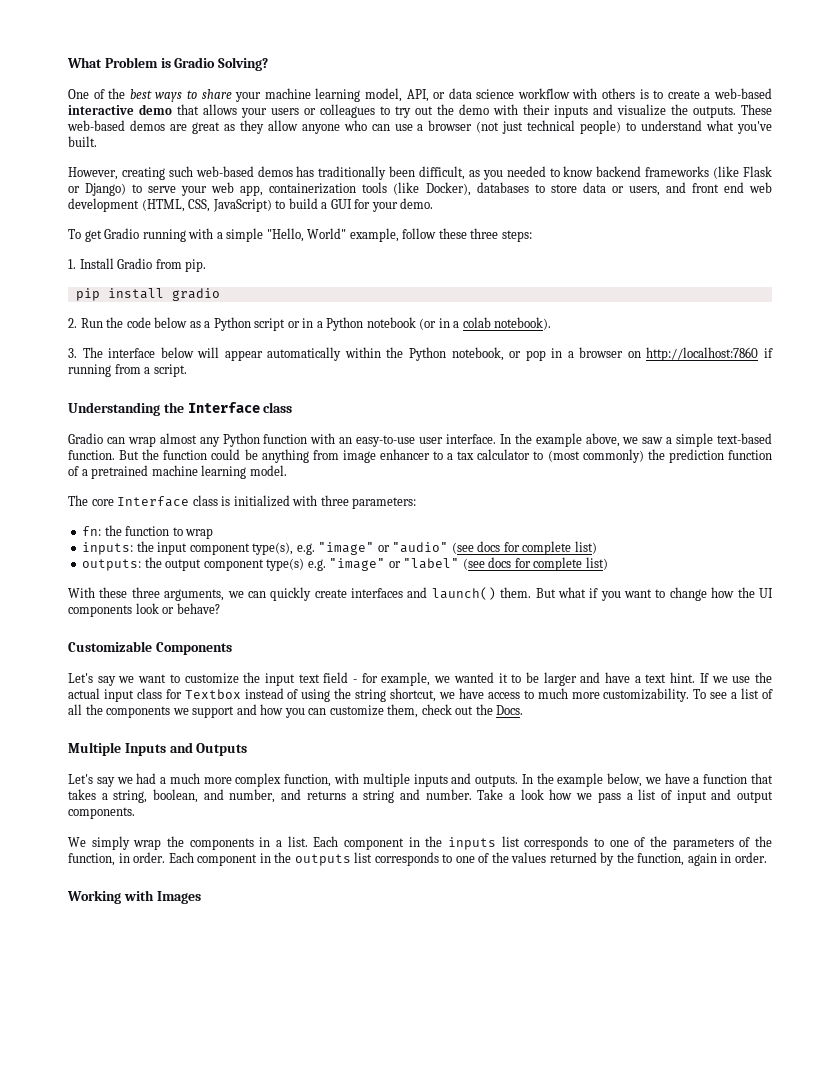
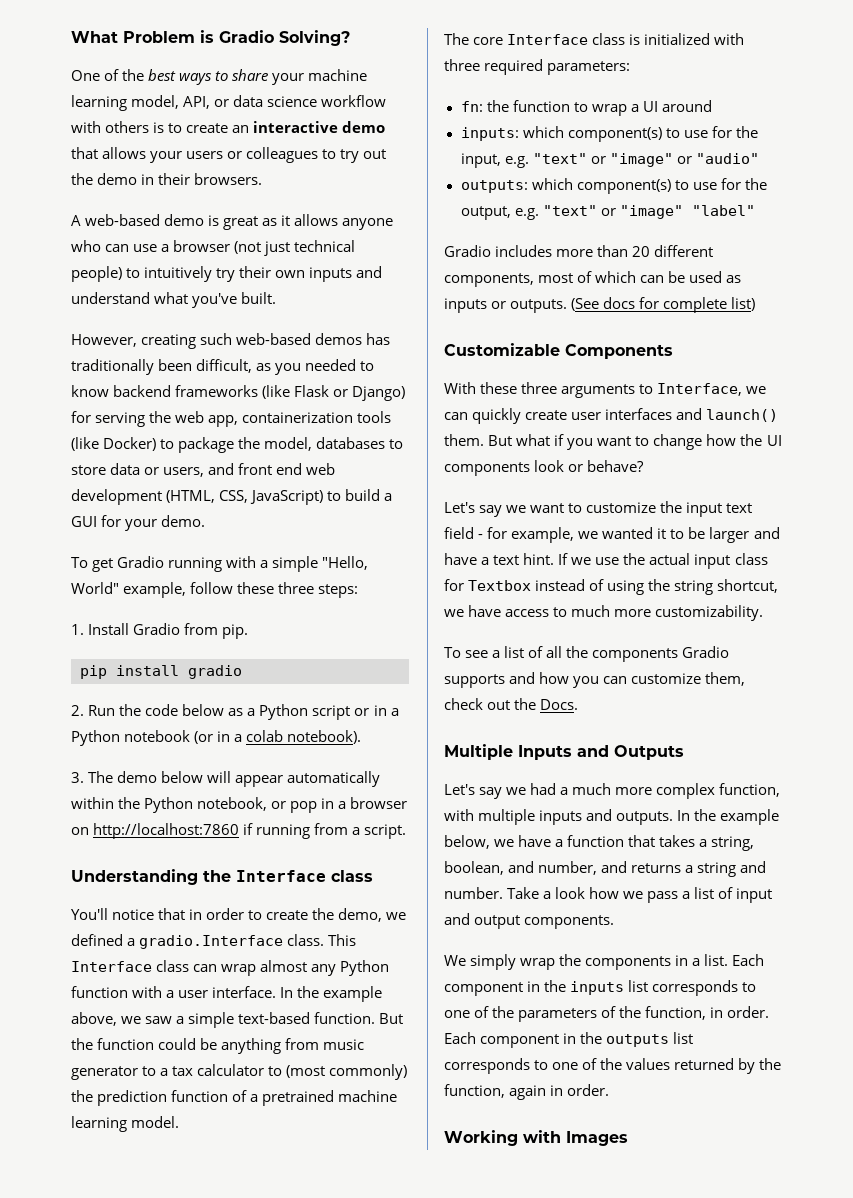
[704,88,772,99] a web-based -> [232,125,250,133] an
[493,104,772,118] [67,120,298,134] with their inputs and visualize the outputs. These web-based demos are great as they allow -> [141,173,263,185] [71,214,339,230] in their browsers. // A web-based demo is great as it allows
(637, 126) none -> [144,266,383,282] intuitively try their own inputs and
[132,184,208,196] to serve your -> [71,411,172,427] for serving the
[425,182,471,196] Docker), -> [103,437,313,453] Docker) to package the model,
[108,348,156,358] interface -> [117,771,158,783] demo
[68,433,103,444] Gradio -> [71,908,407,922] [71,934,357,949] [71,960,190,972] You'll notice that in order to create the demo, we defined a gradio.Interface class. This Interface class
[339,435,416,447] an easy-to-use -> [166,990,175,998] a
[342,449,430,463] image enhancer -> [323,1039,365,1050] [71,1066,138,1080] music generator
(349, 500) none -> [484,59,544,75] required
[82,541,597,555] [82,557,608,571] // inputs: the input component type(s), e.g. "image" or "audio" (see docs for complete list) // outputs: the output component type(s) e.g. "image" or "label" (see docs for complete list) -> [630,100,712,112] [460,126,758,142] [460,153,759,168] [460,178,767,194] [460,205,755,220] [444,245,714,257] [444,271,742,287] [444,297,756,313] [444,343,673,359] a UI around // inputs: which component(s) to use for the input, e.g. "text" or "image" or "audio" // outputs: which component(s) to use for the output, e.g. "text" or "image" "label" // Gradio includes more than 20 different components, most of which can be used as inputs or outputs. (See docs for complete list) // Customizable Components
[164,589,225,601] arguments, -> [561,383,743,398] arguments to Interface,
(347, 593) none -> [571,412,602,420] user
[68,641,232,655] // Customizable Components -> (645, 466) none
(690, 695) none -> (764, 613) //
[172,706,235,718] we support -> [682,646,730,658] [444,674,505,688] Gradio supports

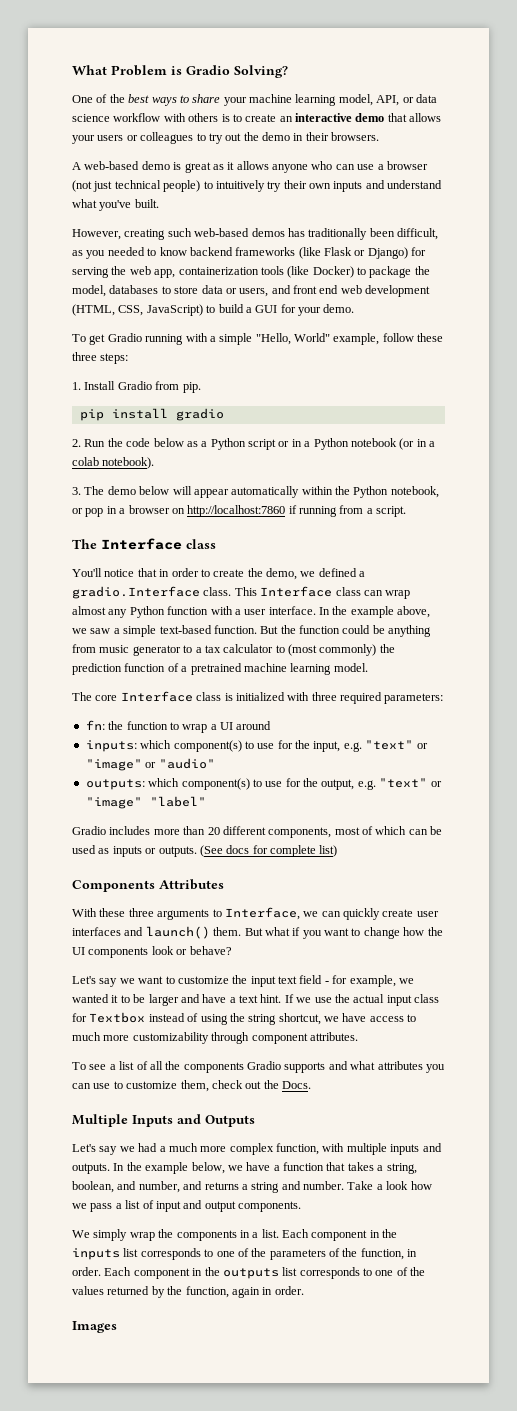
[71,869,231,885] Understanding the -> [72,539,97,549] The
[444,343,560,356] Customizable -> (338, 851) none
(673, 351) none -> [159,879,224,890] Attributes
[655,605,764,621] customizability. -> [132,1032,358,1044] customizability through component attributes.
[539,672,628,688] how you can -> [350,1061,445,1073] [72,1081,123,1089] what attributes you can use to
[444,1130,561,1146] Working with -> (304, 1290) none

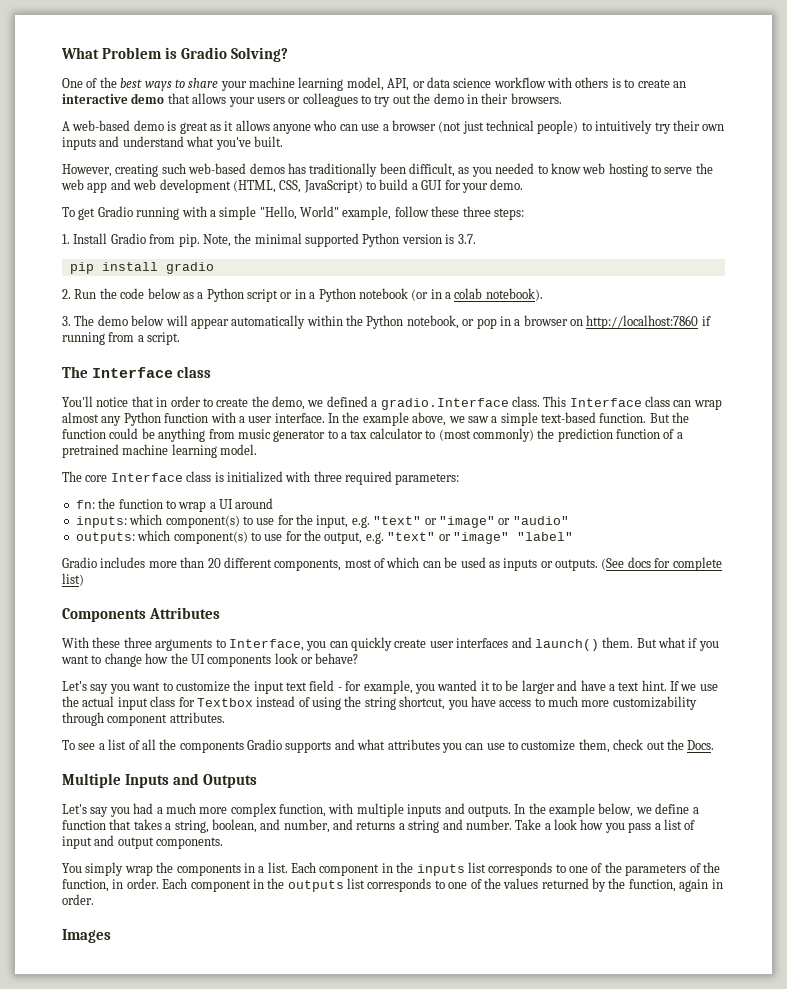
[189,247,427,259] [72,266,430,278] [72,285,339,297] backend frameworks (like Flask or Django) for serving the web app, containerization tools (like Docker) to package the model, databases to store data or users, and front end -> [582,163,713,177] [61,179,131,193] web hosting to serve the web app and
(201, 387) none -> [202,233,476,247] Note, the minimal supported Python version is 3.7.
[303,911,319,917] we -> [306,641,327,651] you
[119,978,135,984] we -> [109,684,130,694] you
[398,978,414,984] we -> [414,684,435,694] you
[324,1016,339,1022] we -> [447,700,468,710] you
[119,1146,135,1152] we -> [109,807,130,817] you
[246,1162,271,1171] have -> [655,803,690,814] define
[72,1203,87,1209] we -> [604,823,625,833] you
[72,1230,90,1238] We -> [62,863,82,873] You

